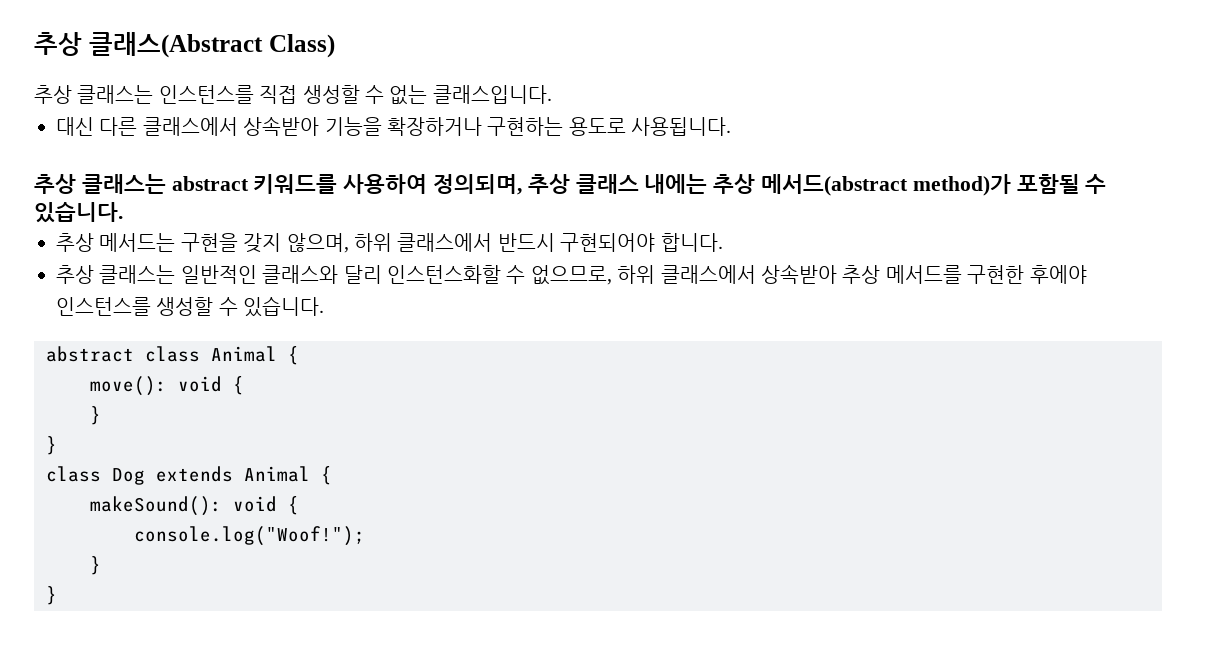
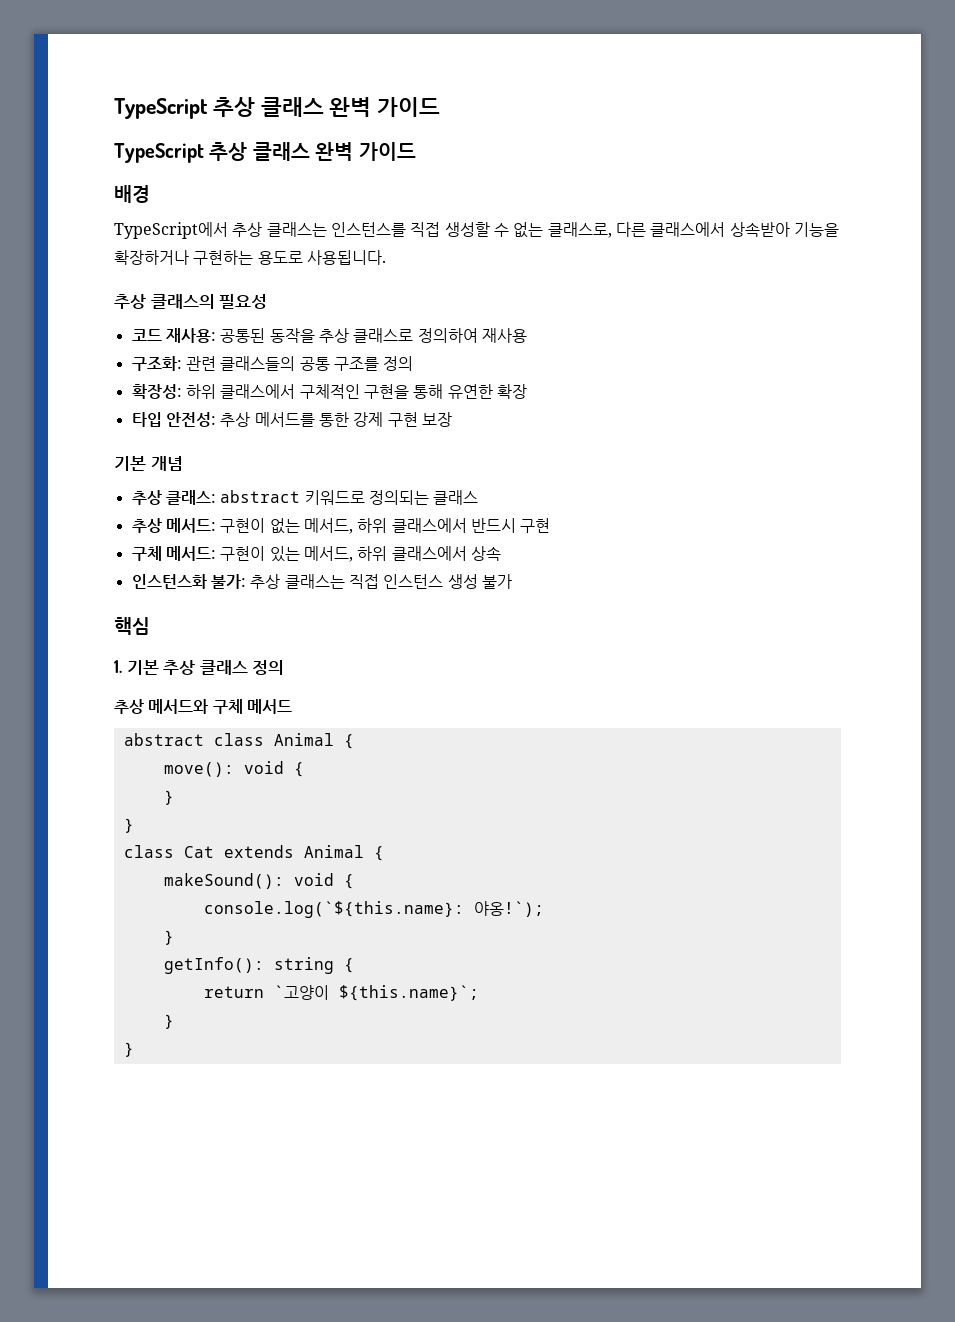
[34,32,335,58] 추상 클래스(Abstract Class) // -> [114,97,441,119] [114,142,416,163] [114,185,150,203] [114,222,228,239] TypeScript 추상 클래스 완벽 가이드 // TypeScript 추상 클래스 완벽 가이드 // 배경 // TypeScript에서
[432,85,552,104] [56,117,94,136] 클래스입니다. // 대신 -> [547,222,612,238] 클래스로,
[81,174,1107,196] [34,202,123,223] [56,233,723,253] [56,264,1087,285] [56,296,325,317] 클래스는 abstract 키워드를 사용하여 정의되며, 추상 클래스 내에는 추상 메서드(abstract method)가 포함될 수 있습니다. // 추상 메서드는 구현을 갖지 않으며, 하위 클래스에서 반드시 구현되어야 합니다. // 추상 클래스는 일반적인 클래스와 달리 인스턴스화할 수 없으므로, 하위 클래스에서 상속받아 추상 메서드를 구현한 후에야 인스턴스를 생성할 수 있습니다. -> [150,294,268,309] [131,328,527,343] [131,356,414,371] [131,384,527,399] [131,412,452,427] [114,456,183,471] [131,490,479,505] [131,518,551,534] [131,546,501,562] [131,574,512,589] [114,617,150,635] [114,660,285,675] [114,699,292,714] 클래스의 필요성 // 코드 재사용: 공통된 동작을 추상 클래스로 정의하여 재사용 // 구조화: 관련 클래스들의 공통 구조를 정의 // 확장성: 하위 클래스에서 구체적인 구현을 통해 유연한 확장 // 타입 안전성: 추상 메서드를 통한 강제 구현 보장 // 기본 개념 // 추상 클래스: abstract 키워드로 정의되는 클래스 // 추상 메서드: 구현이 없는 메서드, 하위 클래스에서 반드시 구현 // 구체 메서드: 구현이 있는 메서드, 하위 클래스에서 상속 // 인스턴스화 불가: 추상 클래스는 직접 인스턴스 생성 불가 // 핵심 // 1. 기본 추상 클래스 정의 // 추상 메서드와 구체 메서드
[112,468,145,485] Dog -> [183,846,214,858] Cat
[134,526,365,546] console.log("Woof!"); -> [203,901,544,918] [163,930,174,945] [163,957,354,974] [203,985,479,1001] console.log(`${this.name}: 야옹!`); // } // getInfo(): string { // return `고양이 ${this.name}`;

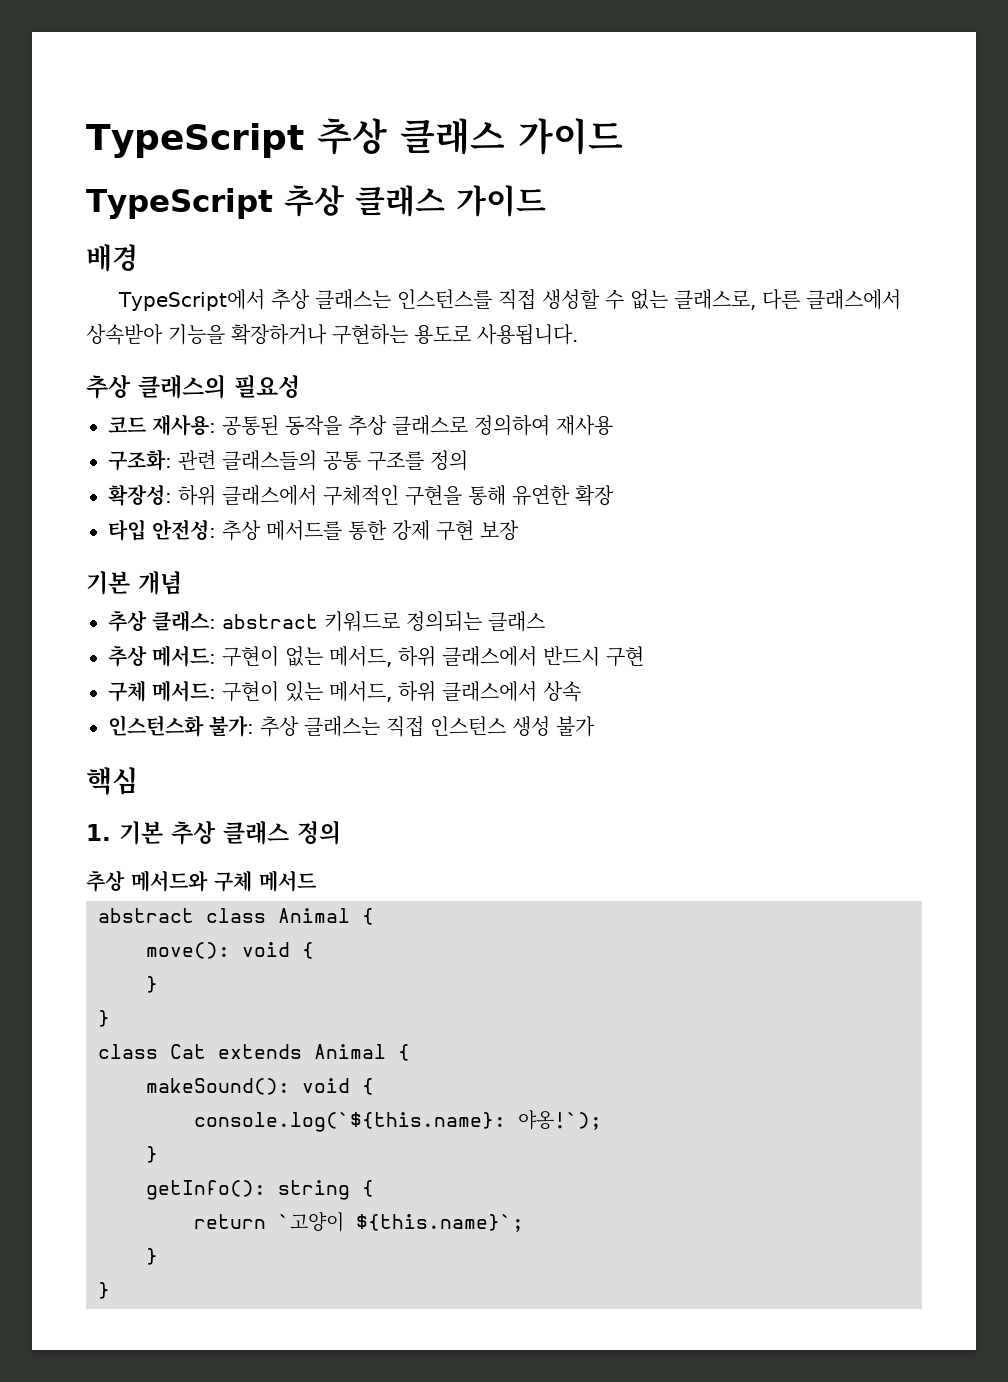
[114,97,372,119] TypeScript 추상 클래스 완벽 -> [86,118,505,158] TypeScript 추상 클래스
[315,142,354,161] 완벽 -> (445, 201) none

